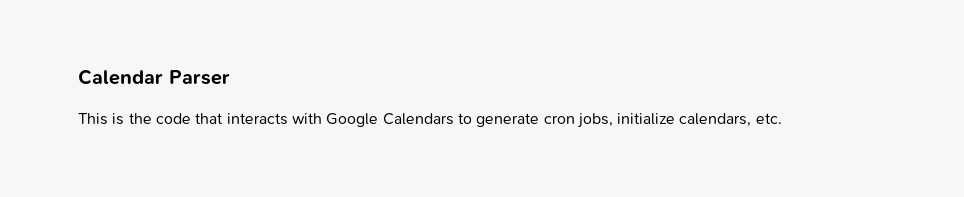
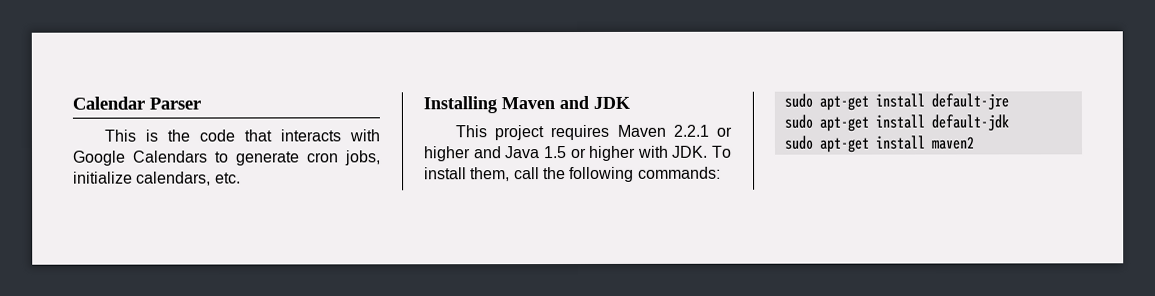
(782, 118) none -> [423,95,630,114] [454,124,732,141] [423,145,732,162] [424,166,721,183] [783,93,1009,111] [783,114,1009,132] [783,135,975,153] // Installing Maven and JDK // This project requires Maven 2.2.1 or higher and Java 1.5 or higher with JDK. To install them, call the following commands: // sudo apt-get install default-jre // sudo apt-get install default-jdk // sudo apt-get install maven2

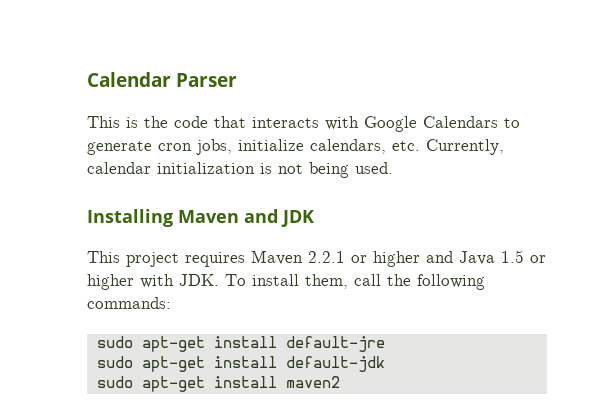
(241, 178) none -> [426,139,504,155] [87,162,393,178] Currently, calendar initialization is not being used.

